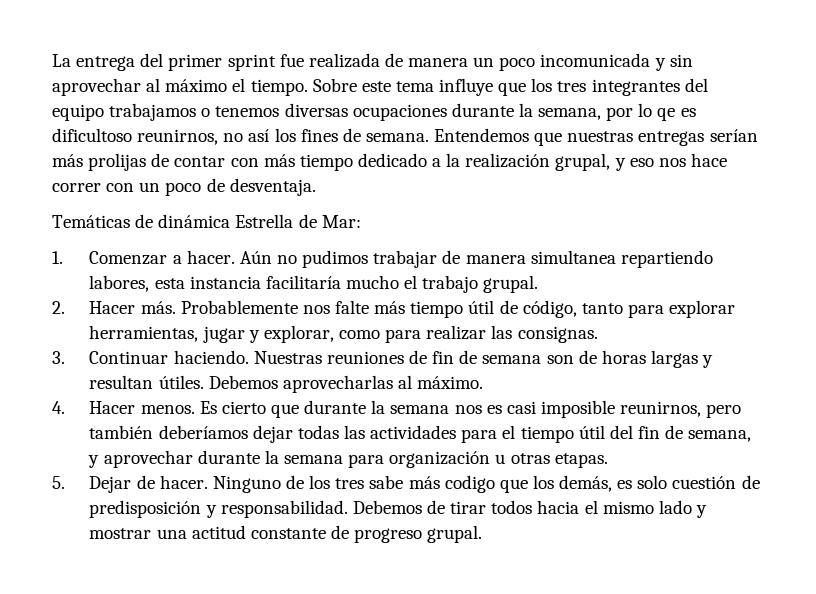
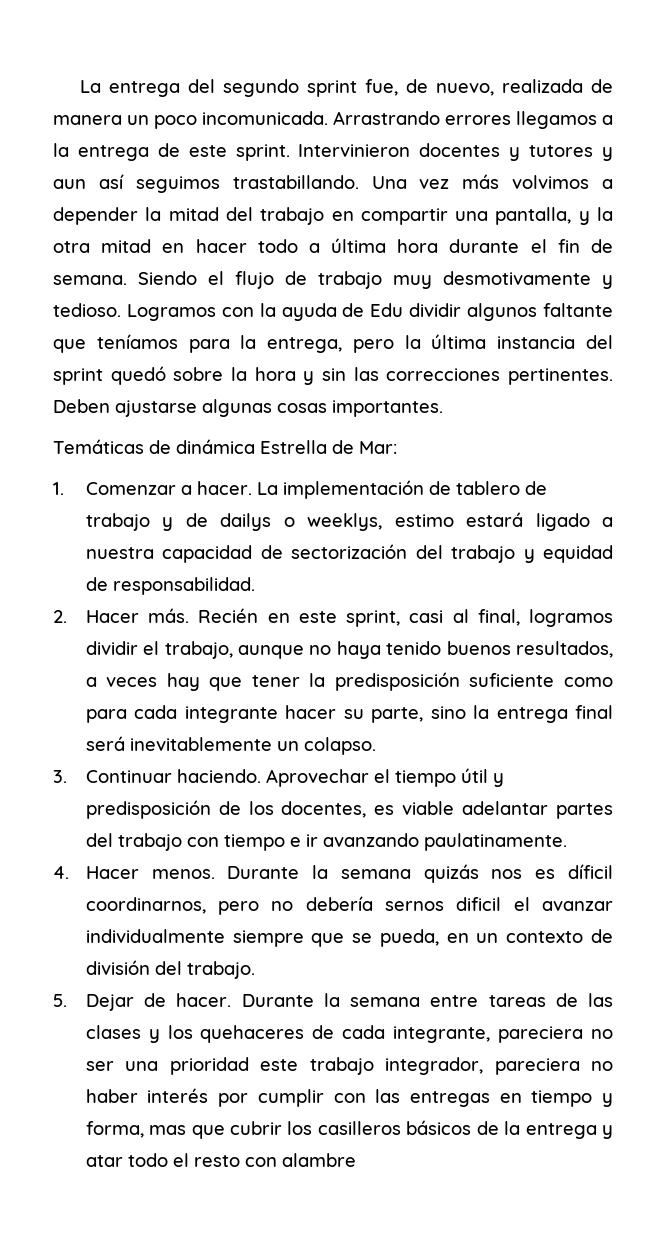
[168,54,304,71] primer sprint fue -> [223,79,495,97] segundo sprint fue, de nuevo,
[540,53,693,71] [52,78,708,96] [52,103,696,121] [52,128,758,146] [52,153,727,171] [52,178,316,196] incomunicada y sin aprovechar al máximo el tiempo. Sobre este tema influye que los tres integrantes del equipo trabajamos o tenemos diversas ocupaciones durante la semana, por lo qe es dificultoso reunirnos, no así los fines de semana. Entendemos que nuestras entregas serían más prolijas de contar con más tiempo dedicado a la realización grupal, y eso nos hace correr con un poco de desventaja. -> [202,111,613,129] [53,143,614,161] [53,174,613,193] [53,207,613,225] [53,238,613,253] [53,271,613,289] [53,303,614,321] [53,334,613,353] [53,366,613,385] [53,399,443,417] incomunicada. Arrastrando errores llegamos a la entrega de este sprint. Intervinieron docentes y tutores y aun así seguimos trastabillando. Una vez más volvimos a depender la mitad del trabajo en compartir una pantalla, y la otra mitad en hacer todo a última hora durante el fin de semana. Siendo el flujo de trabajo muy desmotivamente y tedioso. Logramos con la ayuda de Edu dividir algunos faltante que teníamos para la entrega, pero la última instancia del sprint quedó sobre la hora y sin las correcciones pertinentes. Deben ajustarse algunas cosas importantes.
[239,250,713,268] [89,275,539,293] [52,300,736,318] [89,325,598,343] [52,350,714,368] [89,375,484,393] Aún no pudimos trabajar de manera simultanea repartiendo labores, esta instancia facilitaría mucho el trabajo grupal. // 2. Hacer más. Probablemente nos falte más tiempo útil de código, tanto para explorar herramientas, jugar y explorar, como para realizar las consignas. // 3. Continuar haciendo. Nuestras reuniones de fin de semana son de horas largas y resultan útiles. Debemos aprovecharlas al máximo. -> [256,480,547,499] [85,512,614,531] [85,544,613,563] [85,577,255,595] [53,608,613,627] [85,641,613,659] [85,672,613,691] [85,705,614,723] [85,736,376,755] [53,768,504,787] [85,800,613,819] [85,833,567,851] La implementación de tablero de trabajo y de dailys o weeklys, estimo estará ligado a nuestra capacidad de sectorización del trabajo y equidad de responsabilidad. // 2. Hacer más. Recién en este sprint, casi al final, logramos dividir el trabajo, aunque no haya tenido buenos resultados, a veces hay que tener la predisposición suficiente como para cada integrante hacer su parte, sino la entrega final será inevitablemente un colapso. // 3. Continuar haciendo. Aprovechar el tiempo útil y predisposición de los docentes, es viable adelantar partes del trabajo con tiempo e ir avanzando paulatinamente.
[199,400,450,418] Es cierto que durante la semana -> [227,864,479,883] Durante la semana quizás
[506,400,742,418] [89,425,752,443] [88,450,608,468] [52,475,760,493] [89,500,707,518] [89,525,483,543] casi imposible reunirnos, pero también deberíamos dejar todas las actividades para el tiempo útil del fin de semana, y aprovechar durante la semana para organización u otras etapas. // 5. Dejar de hacer. Ninguno de los tres sabe más codigo que los demás, es solo cuestión de predisposición y responsabilidad. Debemos de tirar todos hacia el mismo lado y mostrar una actitud constante de progreso grupal. -> [568,864,613,879] [85,896,614,915] [85,929,613,947] [85,960,255,979] [53,993,613,1011] [85,1025,613,1043] [85,1057,613,1075] [85,1088,614,1107] [85,1120,614,1139] [85,1153,356,1167] díficil coordinarnos, pero no debería sernos dificil el avanzar individualmente siempre que se pueda, en un contexto de división del trabajo. // 5. Dejar de hacer. Durante la semana entre tareas de las clases y los quehaceres de cada integrante, pareciera no ser una prioridad este trabajo integrador, pareciera no haber interés por cumplir con las entregas en tiempo y forma, mas que cubrir los casilleros básicos de la entrega y atar todo el resto con alambre

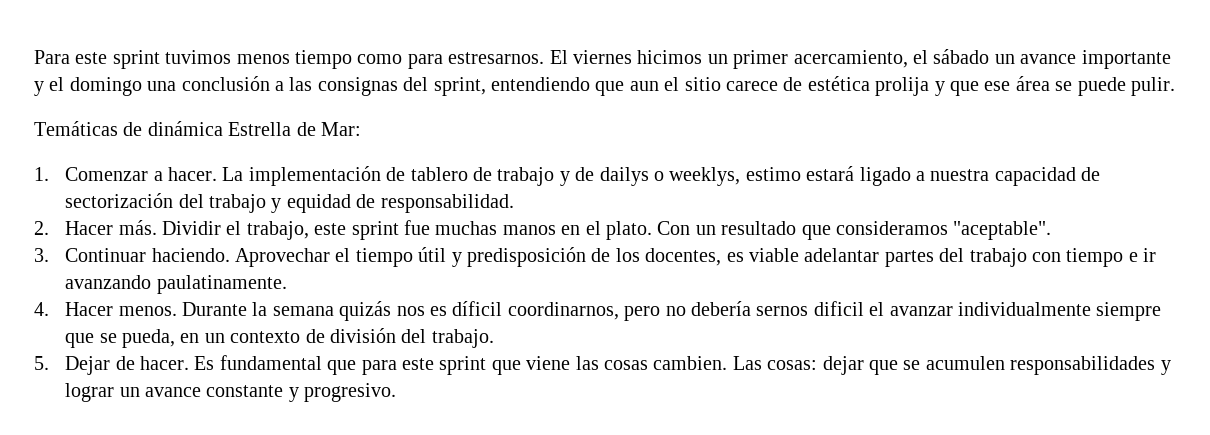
[80,79,614,97] [53,111,613,129] [53,143,614,161] [53,174,613,193] [53,207,613,225] [53,238,613,253] [53,271,613,289] [53,303,614,321] [53,334,613,353] [53,366,613,385] [53,399,443,417] La entrega del segundo sprint fue, de nuevo, realizada de manera un poco incomunicada. Arrastrando errores llegamos a la entrega de este sprint. Intervinieron docentes y tutores y aun así seguimos trastabillando. Una vez más volvimos a depender la mitad del trabajo en compartir una pantalla, y la otra mitad en hacer todo a última hora durante el fin de semana. Siendo el flujo de trabajo muy desmotivamente y tedioso. Logramos con la ayuda de Edu dividir algunos faltante que teníamos para la entrega, pero la última instancia del sprint quedó sobre la hora y sin las correcciones pertinentes. Deben ajustarse algunas cosas importantes. -> [34,49,1171,69] [34,76,1175,96] Para este sprint tuvimos menos tiempo como para estresarnos. El viernes hicimos un primer acercamiento, el sábado un avance importante y el domingo una conclusión a las consignas del sprint, entendiendo que aun el sitio carece de estética prolija y que ese área se puede pulir.
[198,608,613,627] [85,641,613,659] [85,672,613,691] [85,705,614,723] [85,736,376,755] Recién en este sprint, casi al final, logramos dividir el trabajo, aunque no haya tenido buenos resultados, a veces hay que tener la predisposición suficiente como para cada integrante hacer su parte, sino la entrega final será inevitablemente un colapso. -> [161,220,1052,240] Dividir el trabajo, este sprint fue muchas manos en el plato. Con un resultado que consideramos "aceptable".
[241,993,613,1007] [85,1025,613,1043] [85,1057,613,1075] [85,1088,614,1107] [85,1120,614,1139] [85,1153,356,1167] Durante la semana entre tareas de las clases y los quehaceres de cada integrante, pareciera no ser una prioridad este trabajo integrador, pareciera no haber interés por cumplir con las entregas en tiempo y forma, mas que cubrir los casilleros básicos de la entrega y atar todo el resto con alambre -> [194,355,1171,375] [65,383,397,402] Es fundamental que para este sprint que viene las cosas cambien. Las cosas: dejar que se acumulen responsabilidades y lograr un avance constante y progresivo.

